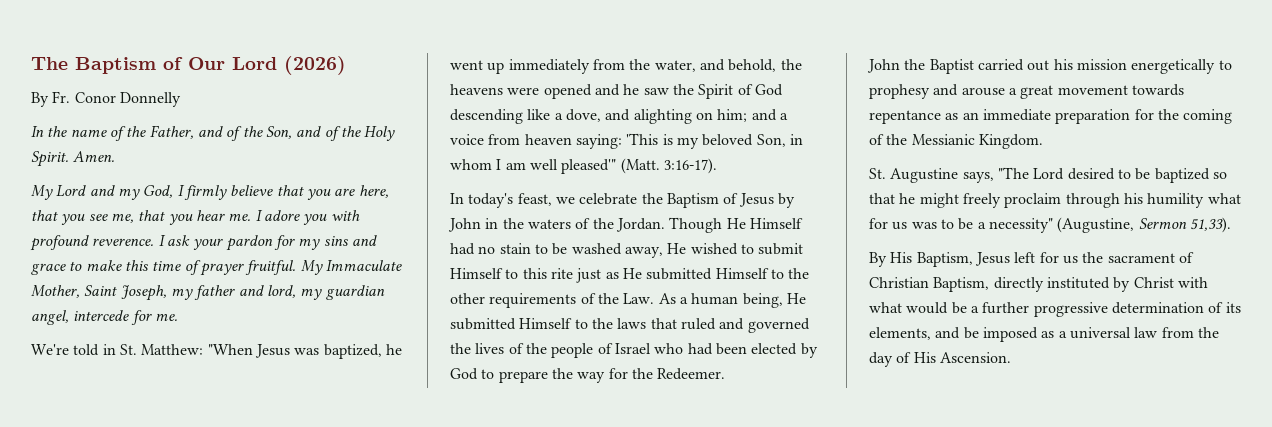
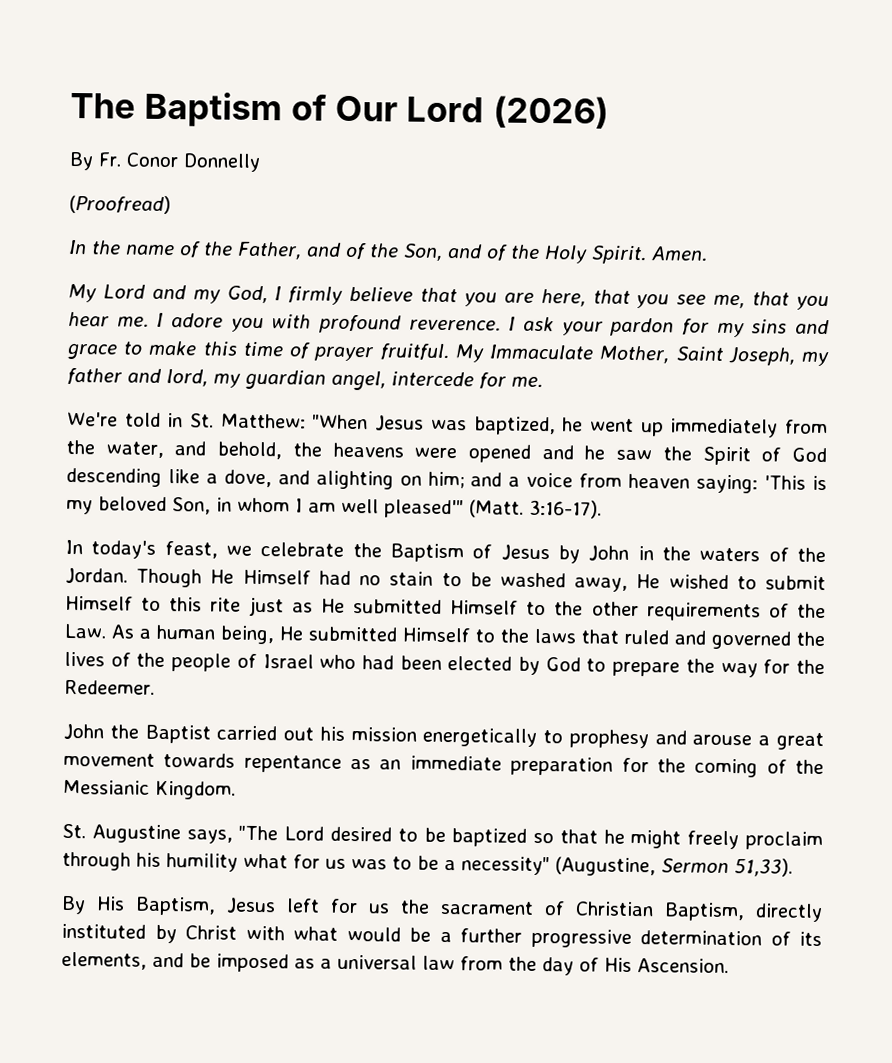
(181, 99) none -> [69,194,171,215] // (Proofread)

